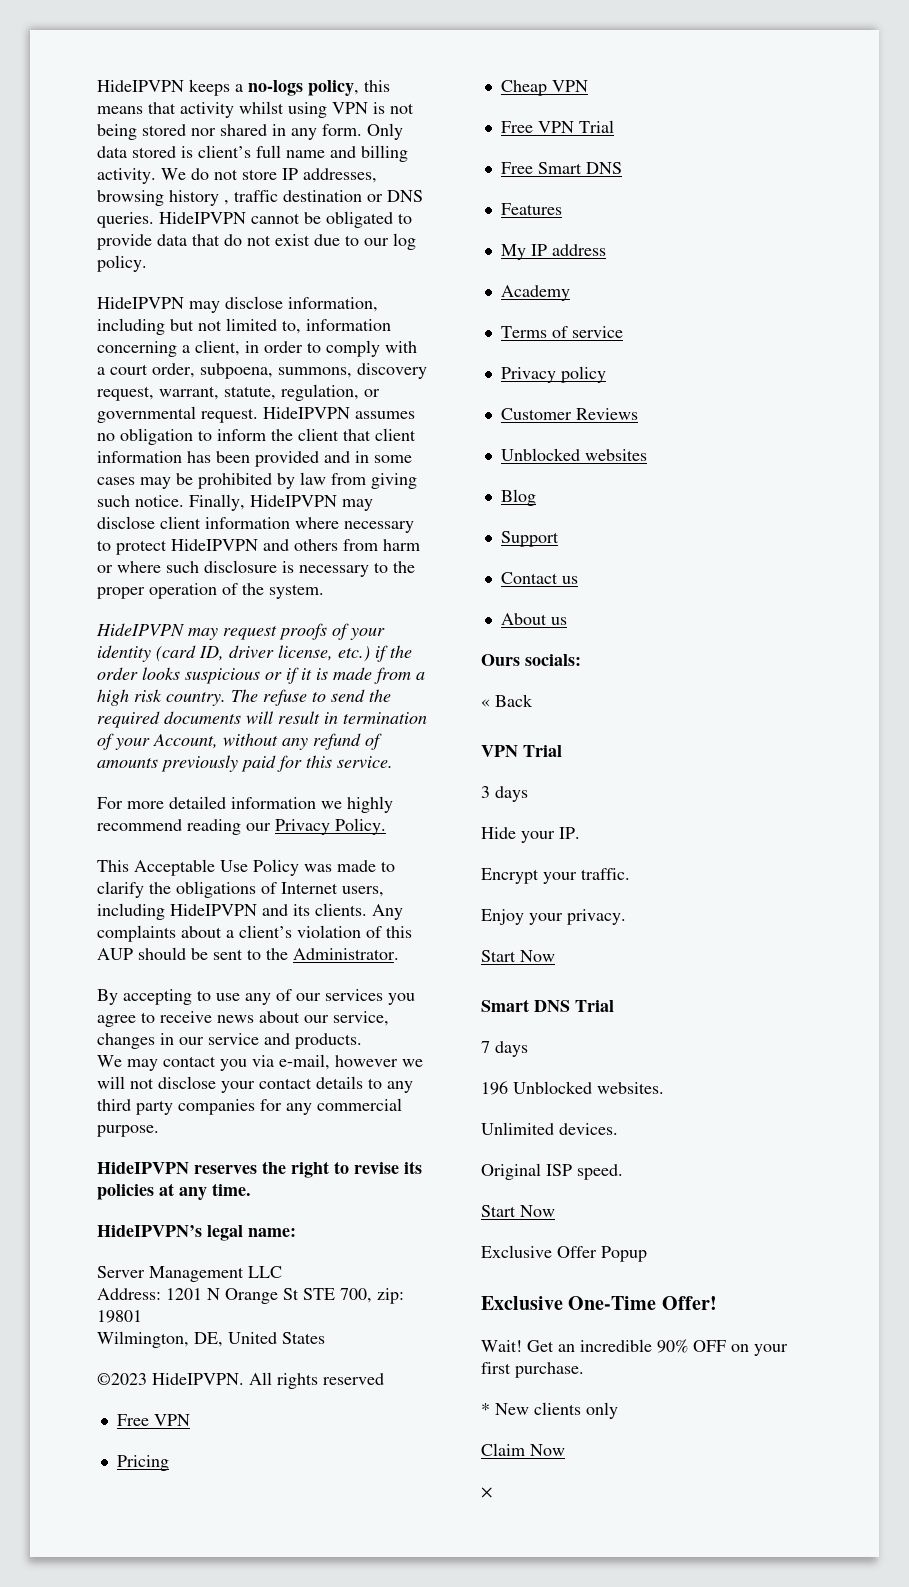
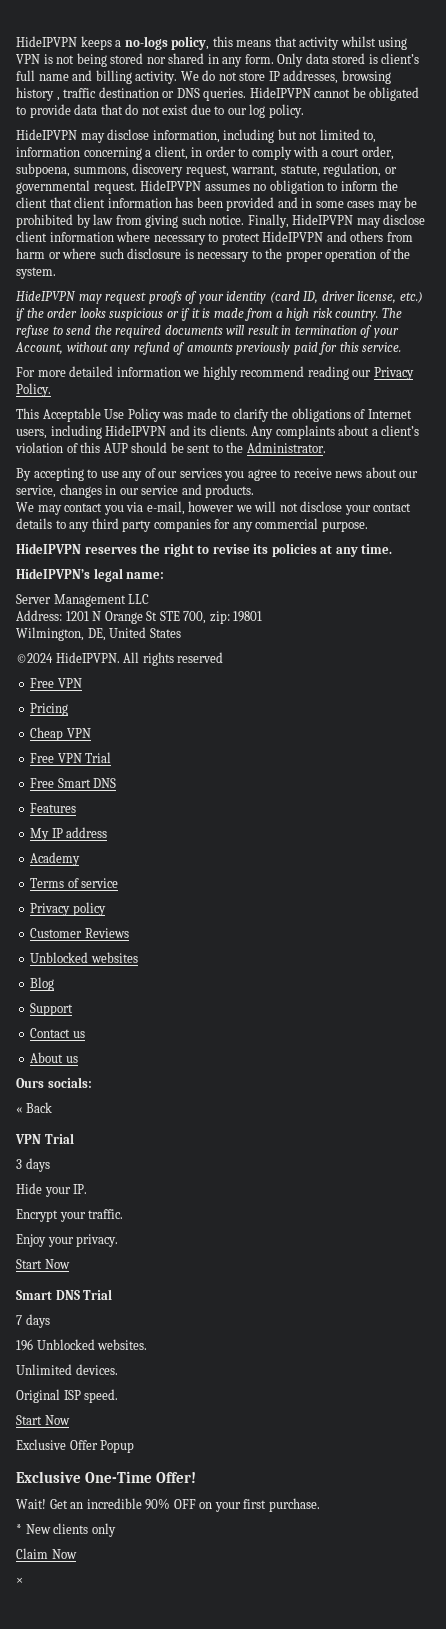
[97,1373,147,1385] ©2023 -> [16,653,53,663] ©2024

